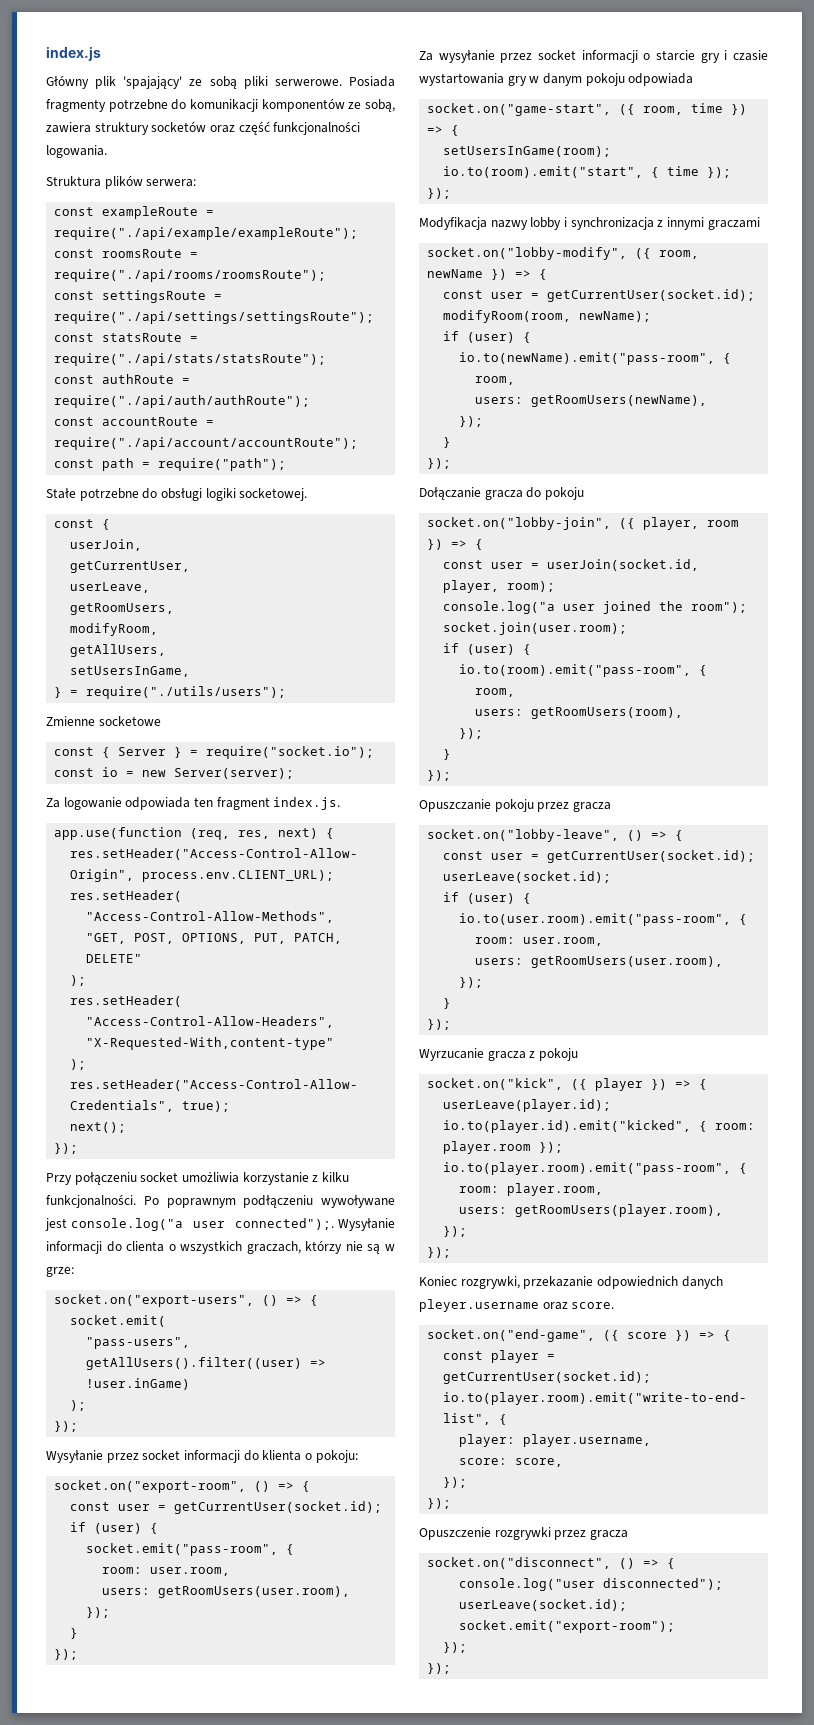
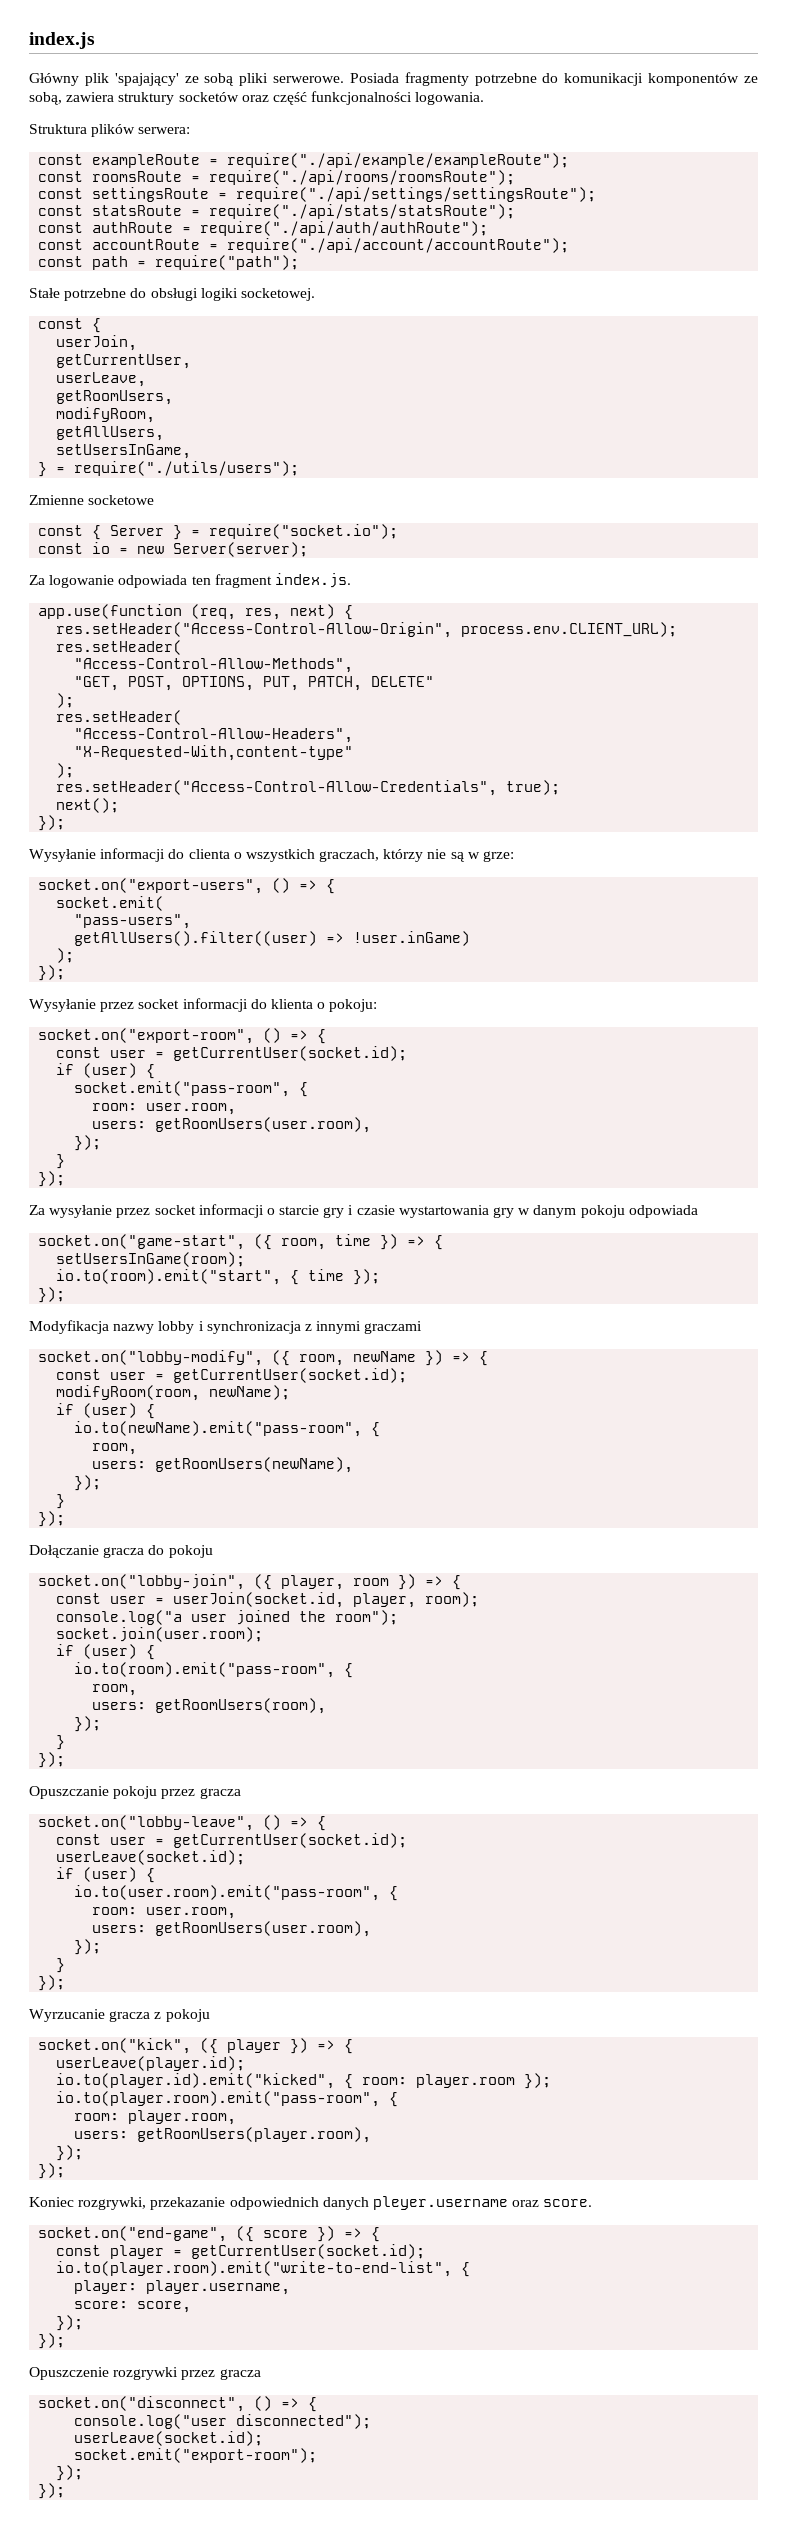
[46,1172,349,1185] [46,1194,395,1208] [45,1218,334,1231] Przy połączeniu socket umożliwia korzystanie z kilku funkcjonalności. Po poprawnym podłączeniu wywoływane jest console.log("a user connected");. -> (66, 823) none

